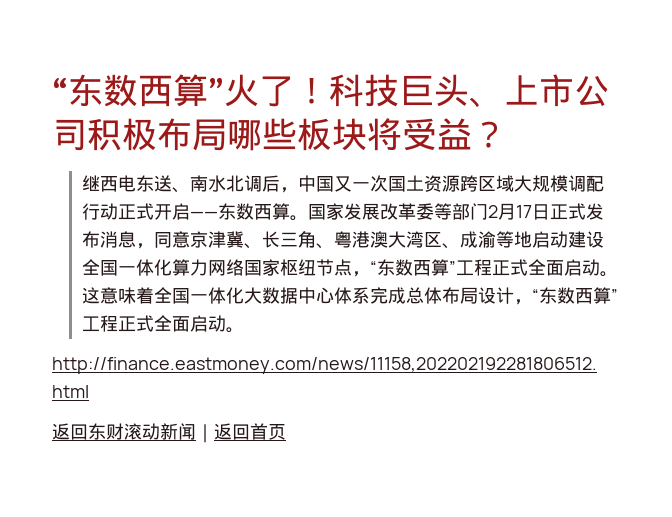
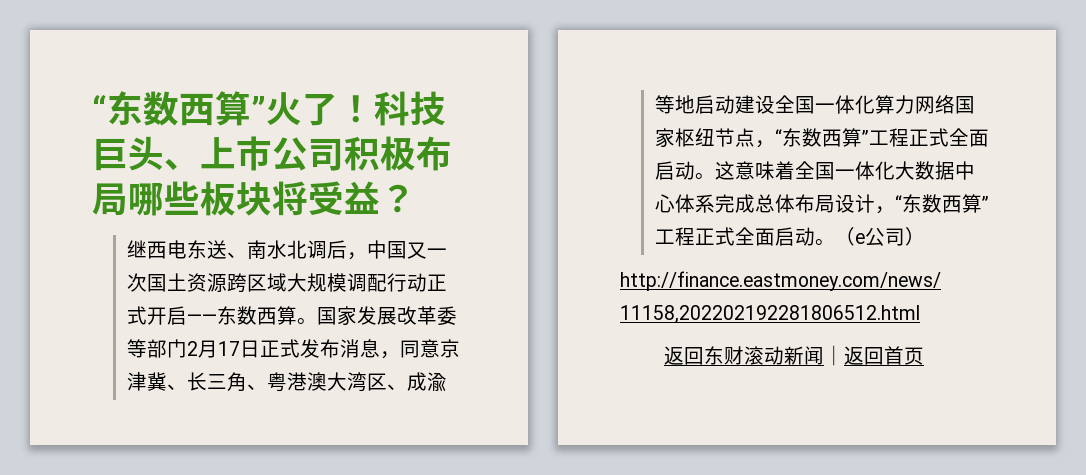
(244, 330) none -> [834,227,925,246] （e公司）

